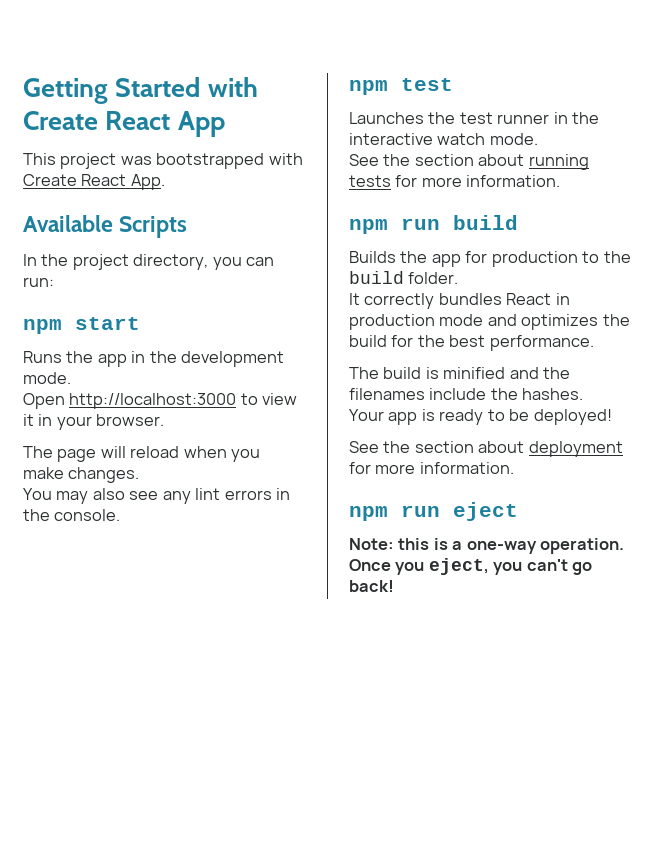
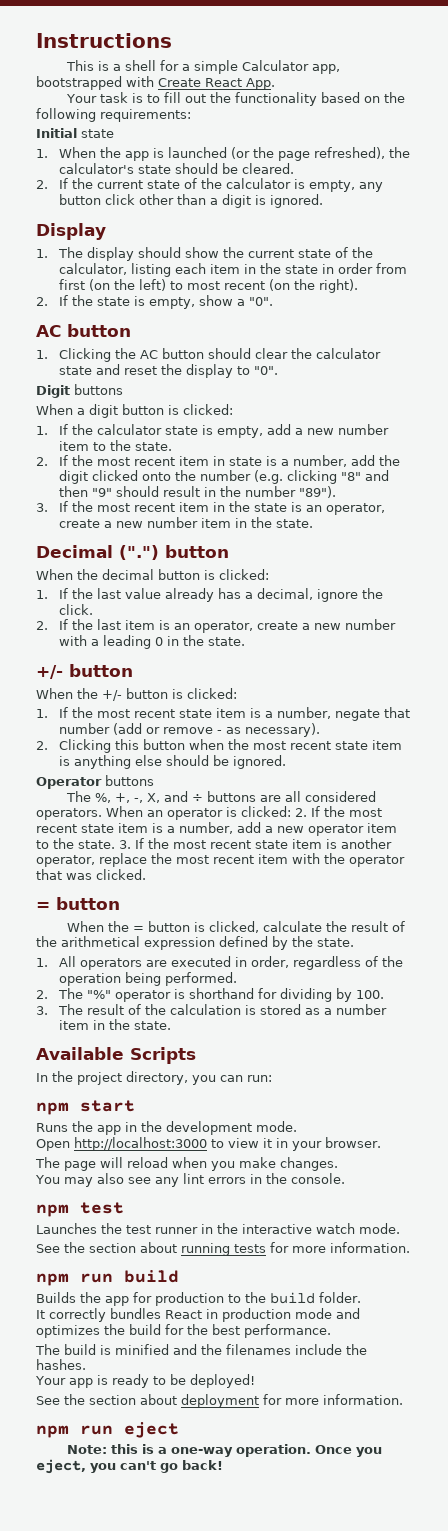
[23,77,258,104] [23,111,225,137] [23,153,152,169] Getting Started with Create React App // This project was -> [36,33,172,48] [65,60,340,74] Instructions // This is a shell for a simple Calculator app,
(165, 182) none -> [65,92,405,106] [36,108,191,122] [36,128,114,138] [36,147,411,161] [59,163,295,174] [36,178,384,192] [59,194,324,208] [36,223,106,240] [36,247,374,261] [59,263,408,277] [59,279,359,293] [36,295,274,309] [36,324,131,337] [36,348,382,362] [59,364,279,378] [36,384,123,398] [36,404,233,418] [36,424,390,438] [59,440,173,451] [36,455,401,467] [59,470,390,484] [59,486,337,498] [36,501,386,515] [59,517,314,528] [36,545,229,560] [36,569,269,580] [36,588,384,602] [59,604,94,615] [36,619,397,633] [59,635,246,649] [36,664,133,679] [36,688,237,701] [36,707,411,721] [59,723,321,737] [36,739,403,753] [59,755,287,769] [36,775,154,789] [65,791,376,803] [36,806,382,820] [36,822,397,836] [36,838,392,849] [36,853,405,867] [36,869,146,880] [36,897,120,910] [66,921,405,933] [36,936,354,950] [36,956,404,970] [59,972,238,986] [36,988,385,1002] [36,1004,388,1015] [59,1019,172,1030] // Your task is to fill out the functionality based on the following requirements: // Initial state // 1. When the app is launched (or the page refreshed), the calculator's state should be cleared. // 2. If the current state of the calculator is empty, any button click other than a digit is ignored. // Display // 1. The display should show the current state of the calculator, listing each item in the state in order from first (on the left) to most recent (on the right). // 2. If the state is empty, show a "0". // AC button // 1. Clicking the AC button should clear the calculator state and reset the display to "0". // Digit buttons // When a digit button is clicked: // 1. If the calculator state is empty, add a new number item to the state. // 2. If the most recent item in state is a number, add the digit clicked onto the number (e.g. clicking "8" and then "9" should result in the number "89"). // 3. If the most recent item in the state is an operator, create a new number item in the state. // Decimal (".") button // When the decimal button is clicked: // 1. If the last value already has a decimal, ignore the click. // 2. If the last item is an operator, create a new number with a leading 0 in the state. // +/- button // When the +/- button is clicked: // 1. If the most recent state item is a number, negate that number (add or remove - as necessary). // 2. Clicking this button when the most recent state item is anything else should be ignored. // Operator buttons // The %, +, -, X, and ÷ buttons are all considered operators. When an operator is clicked: 2. If the most recent state item is a number, add a new operator item to the state. 3. If the most recent state item is another operator, replace the most recent item with the operator that was clicked. // = button // When the = button is clicked, calculate the result of the arithmetical expression defined by the state. // 1. All operators are executed in order, regardless of the operation being performed. // 2. The "%" operator is shorthand for dividing by 100. // 3. The result of the calculation is stored as a number item in the state.

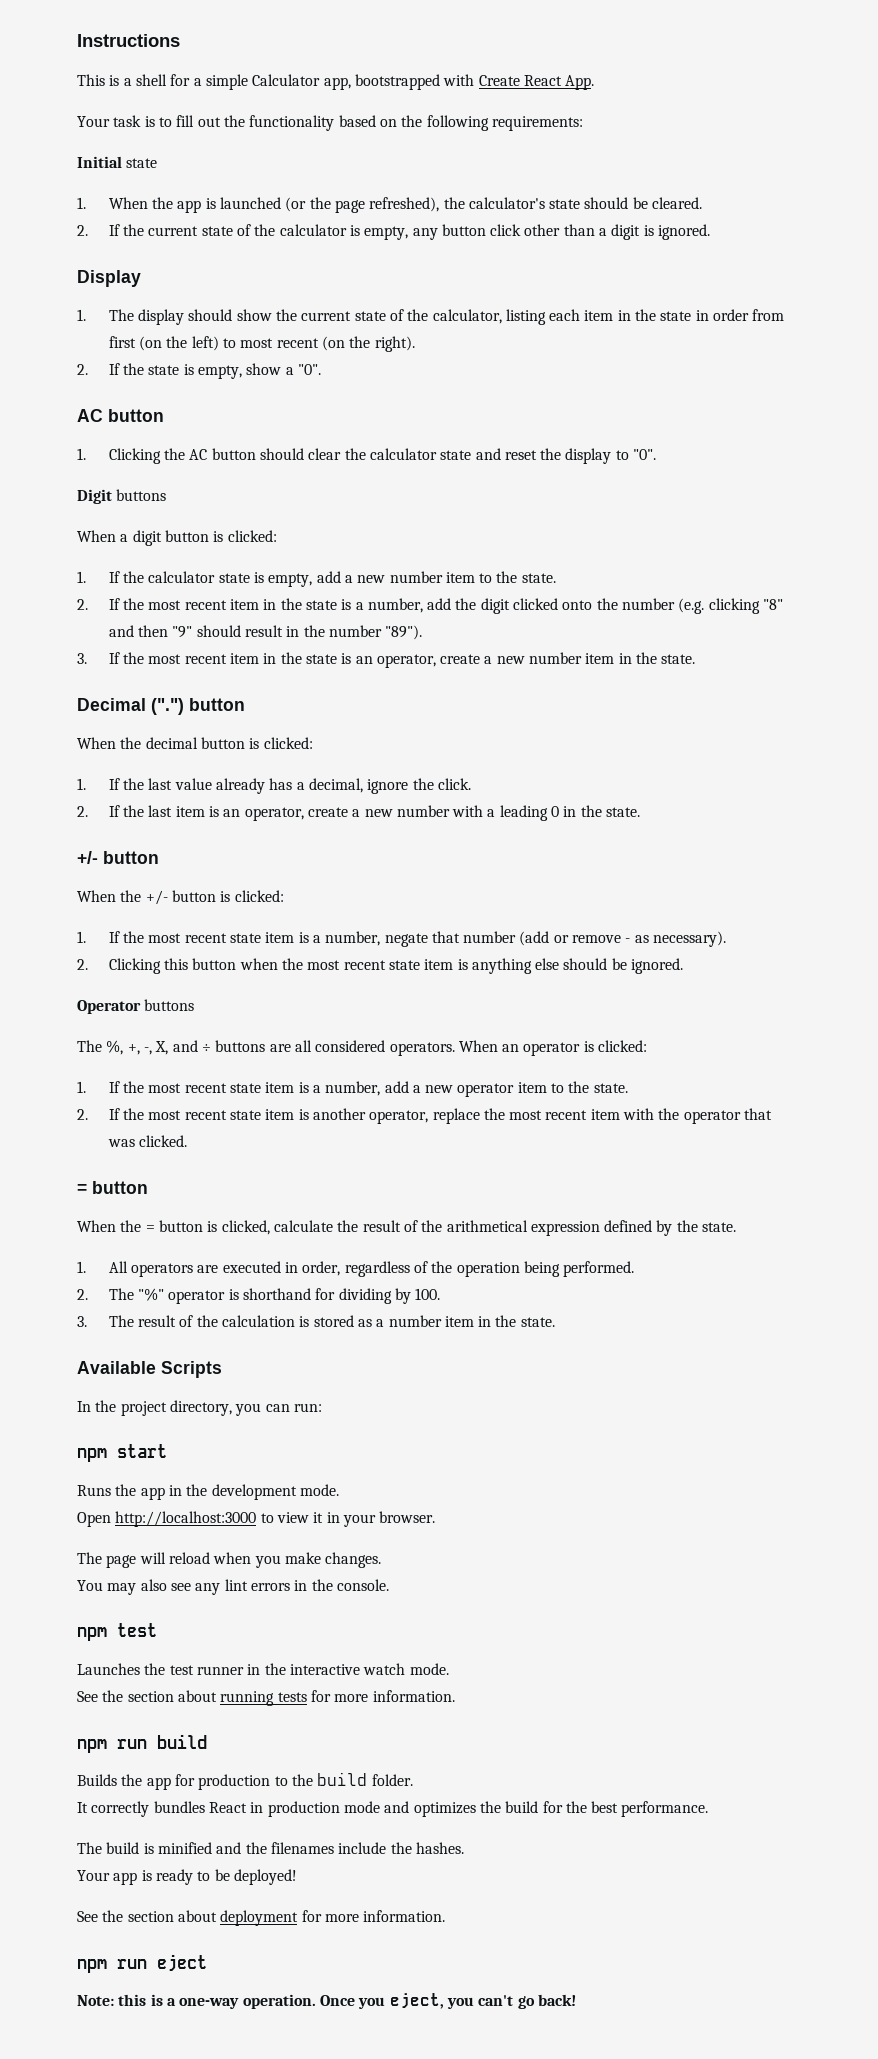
(226, 461) none -> [280,598,302,610] the
[295,808,307,817] 2. -> [77,1081,86,1093] // 1.
[119,840,131,849] 3. -> [77,1109,88,1120] // 2.

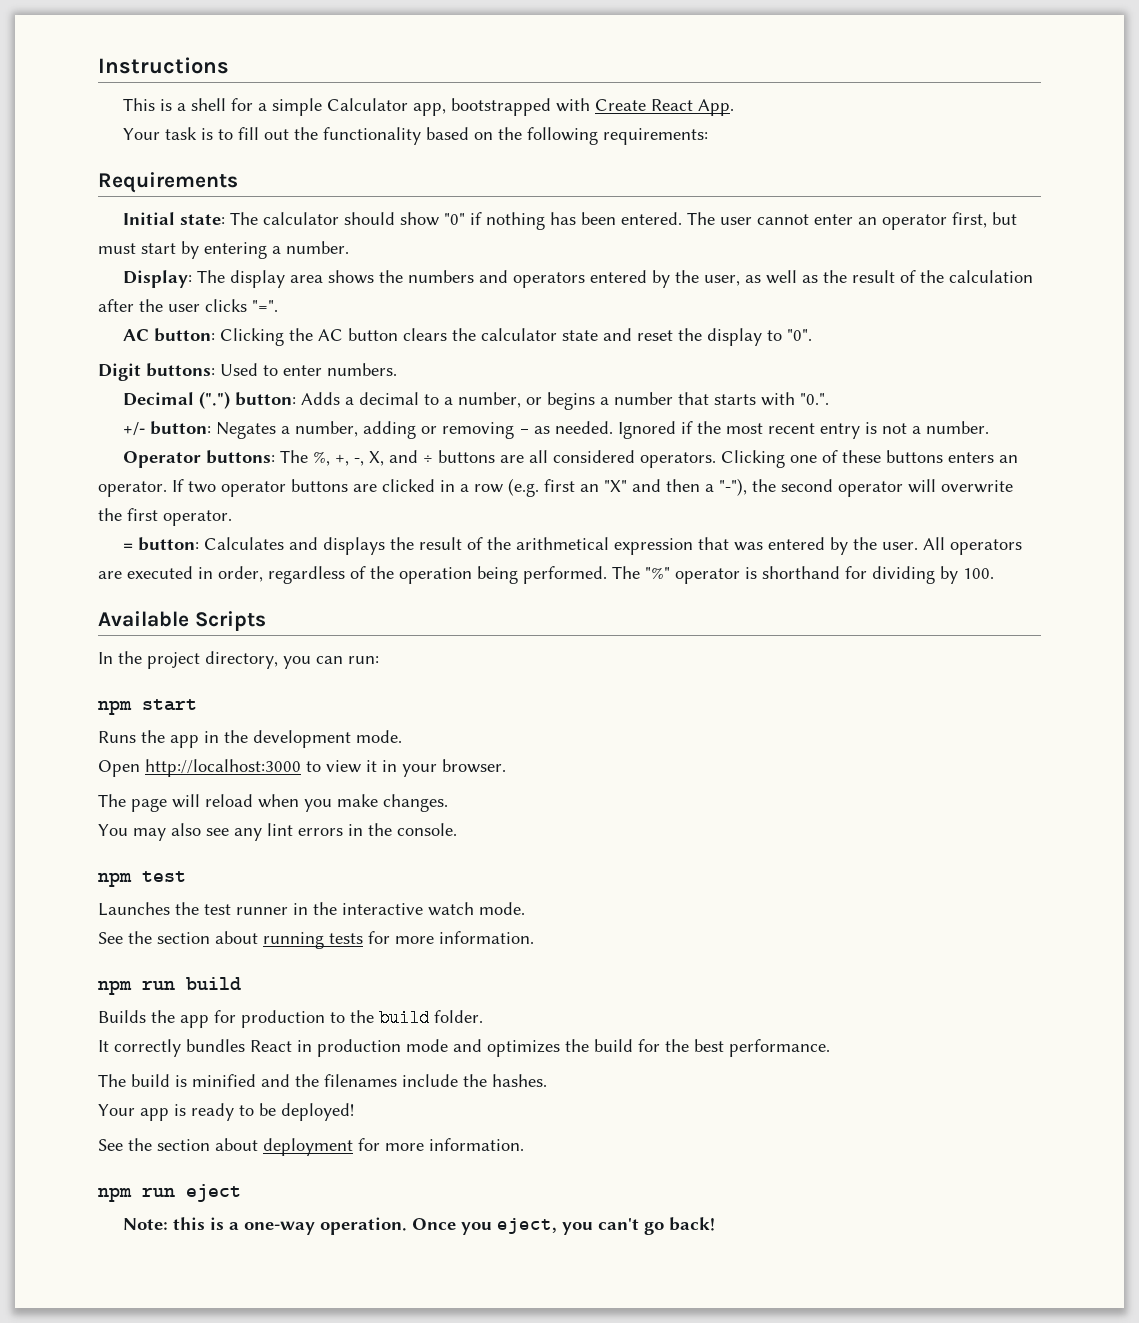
(583, 123) none -> [98,172,238,193] // Requirements
[126,158,158,168] [77,197,703,213] [77,224,711,240] [77,270,141,287] [77,309,785,325] [108,336,415,352] [77,363,321,379] [77,409,164,422] [77,448,86,460] state // 1. When the app is launched (or the page refreshed), the calculator's state should be cleared. // 2. If the current state of the calculator is empty, any button click other than a digit is ignored. // Display // 1. The display should show the current state of the calculator, listing each item in the state in order from first (on the left) to most recent (on the right). // 2. If the state is empty, show a "0". // AC button // 1. -> [179,212,1017,230] [98,241,349,259] [122,270,1033,288] [98,299,278,312] [122,328,215,342] state: The calculator should show "0" if nothing has been entered. The user cannot enter an operator first, but must start by entering a number. // Display: The display area shows the numbers and operators entered by the user, as well as the result of the calculation after the user clicks "=". // AC button:
[259,448,342,460] should clear -> [402,328,447,341] clears
[116,489,167,501] [77,530,277,546] [77,571,556,587] [77,598,784,614] [108,625,423,640] [77,652,696,668] [77,698,245,715] [77,737,313,749] [77,778,471,794] [77,805,641,821] [77,851,159,864] [77,890,284,905] [77,931,727,947] [77,958,684,974] buttons // When a digit button is clicked: // 1. If the calculator state is empty, add a new number item to the state. // 2. If the most recent item in the state is a number, add the digit clicked onto the number (e.g. clicking "8" and then "9" should result in the number "89"). // 3. If the most recent item in the state is an operator, create a new number item in the state. // Decimal (".") button // When the decimal button is clicked: // 1. If the last value already has a decimal, ignore the click. // 2. If the last item is an operator, create a new number with a leading 0 in the state. // +/- button // When the +/- button is clicked: // 1. If the most recent state item is a number, negate that number (add or remove - as necessary). // 2. Clicking this button when the most recent state item is anything else should be ignored. -> [146,363,397,377] [122,391,829,410] [122,420,989,439] buttons: Used to enter numbers. // Decimal (".") button: Adds a decimal to a number, or begins a number that starts with "0.". // +/- button: Negates a number, adding or removing - as needed. Ignored if the most recent entry is not a number.
[144,999,195,1011] buttons // -> [205,450,275,464] buttons:
[458,1040,648,1056] [77,1081,628,1097] [77,1108,773,1124] [107,1135,187,1147] [77,1181,148,1194] [77,1220,333,1235] When an operator is clicked: // 1. If the most recent state item is a number, add a new operator item to the state. // 2. If the most recent state item is another operator, replace the most recent item with the operator that was clicked. // = button // When the = button is clicked, calculate -> [720,450,1018,468] [98,478,1013,497] [98,508,232,526] [122,537,385,555] Clicking one of these buttons enters an operator. If two operator buttons are clicked in a row (e.g. first an "X" and then a "-"), the second operator will overwrite the first operator. // = button: Calculates and displays
[604,1220,737,1236] [77,1261,86,1273] defined by the state. // 1. -> [697,537,918,555] that was entered by the user.
[77,1289,88,1300] // 2. -> (607, 575) none
[77,1315,555,1327] // 3. The result of the calculation is stored as a number item in the state. -> (994, 573) none

